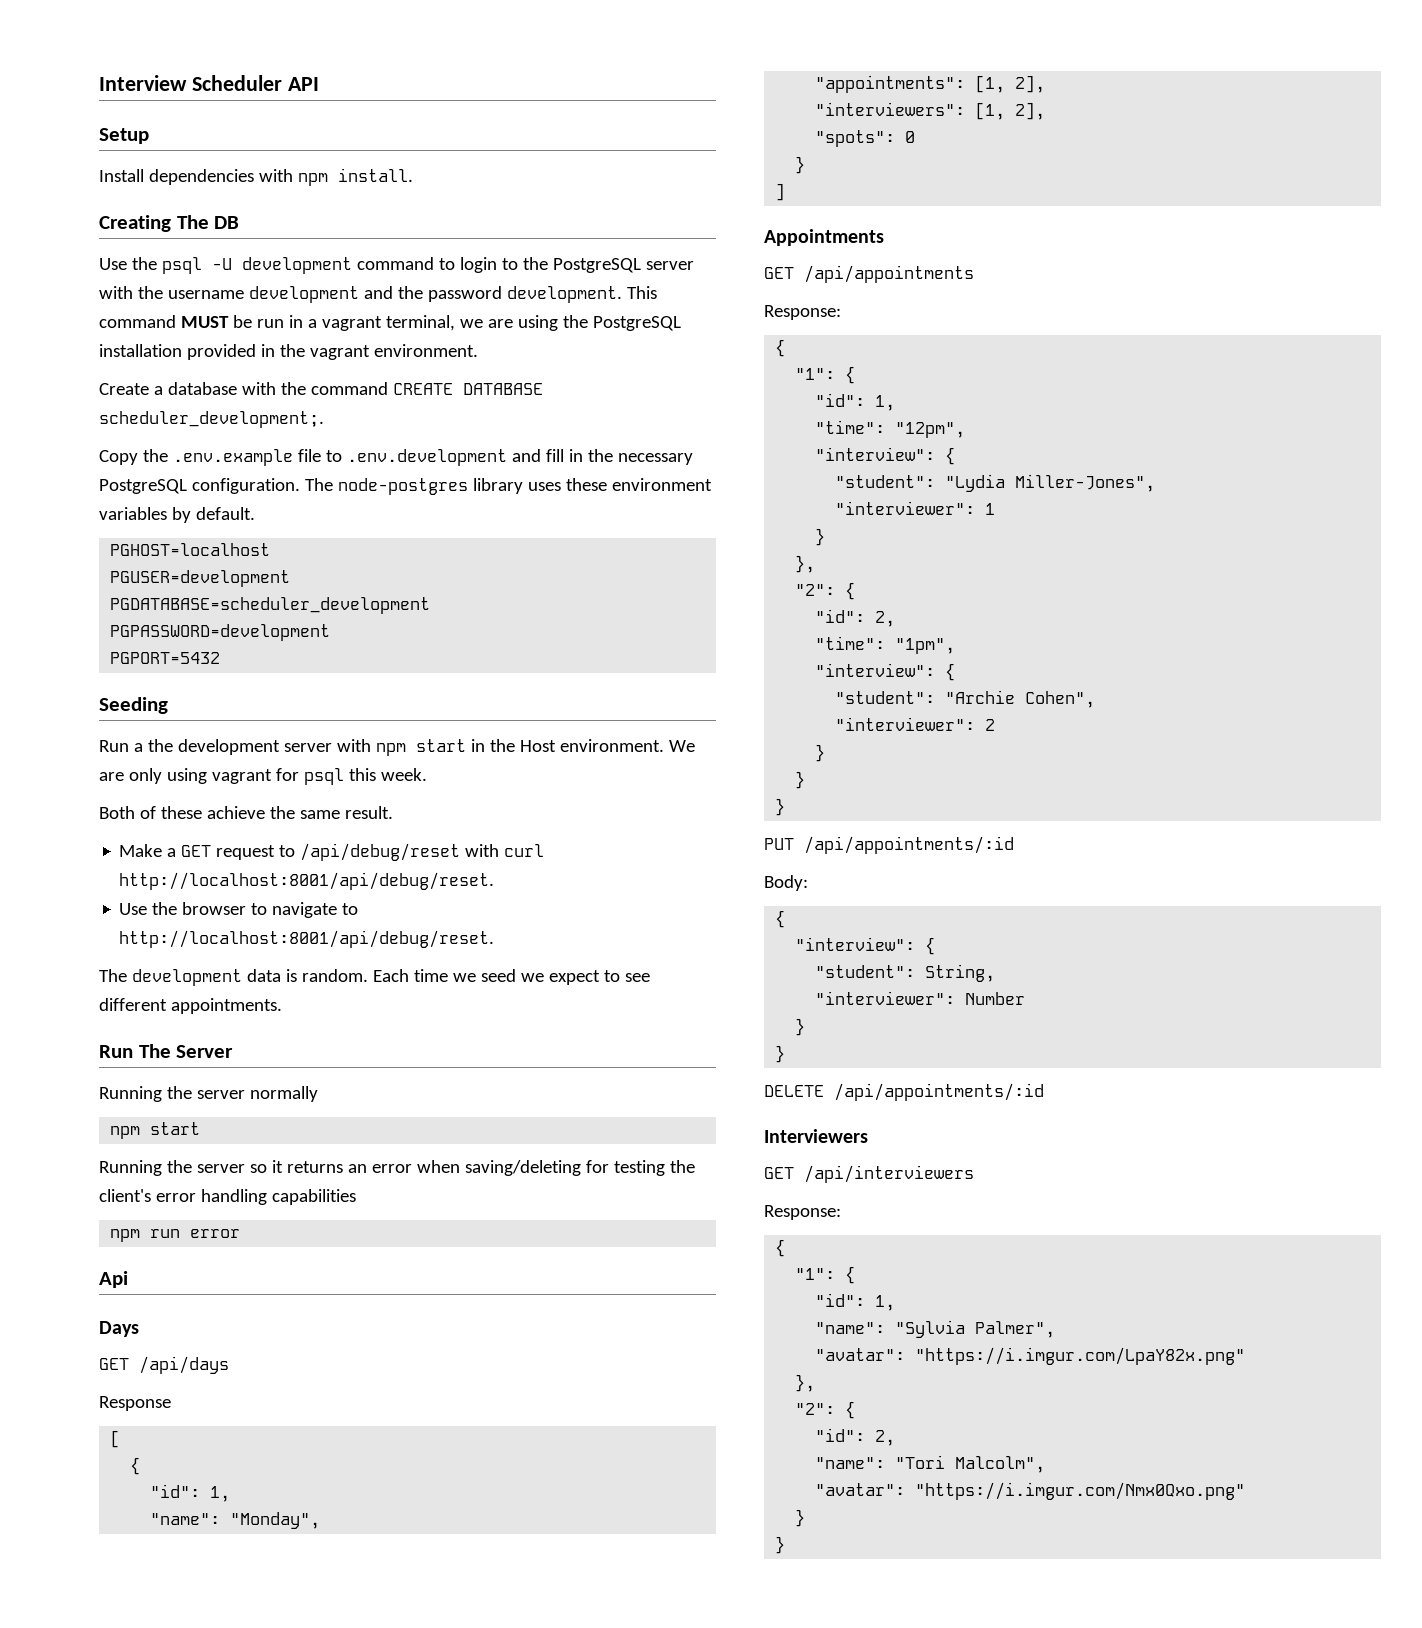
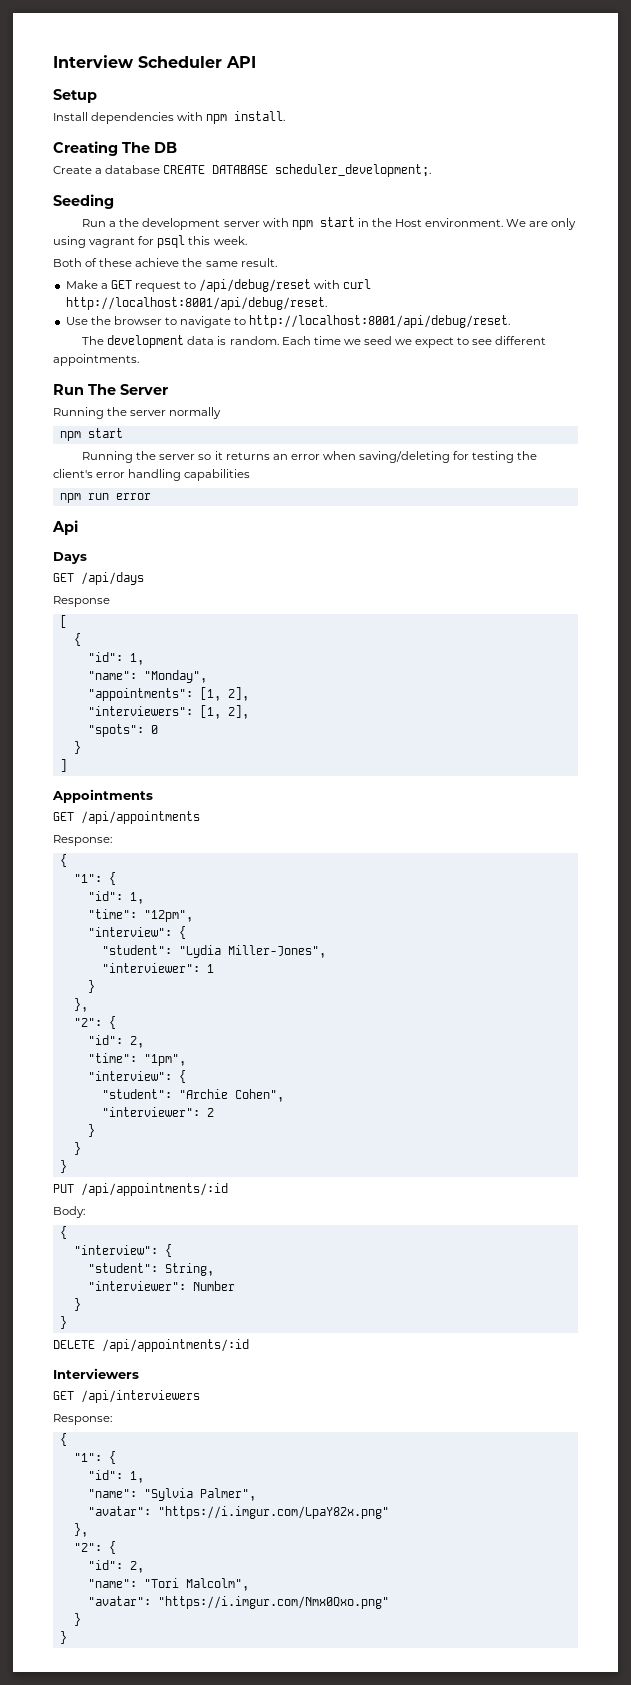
[99,257,694,274] [99,286,657,303] [99,315,681,331] [99,344,478,360] // Use the psql -U development command to login to the PostgreSQL server with the username development and the password development. This command MUST be run in a vagrant terminal, we are using the PostgreSQL installation provided in the vagrant environment. -> (177, 147) none
[241,382,388,395] with the command -> (161, 169) none
[99,449,693,466] [99,478,712,495] [99,507,255,523] [110,543,271,556] [110,570,291,587] [110,597,431,614] [110,624,331,641] [110,652,221,664] // Copy the .env.example file to .env.development and fill in the necessary PostgreSQL configuration. The node-postgres library uses these environment variables by default. // PGHOST=localhost // PGUSER=development // PGDATABASE=scheduler_development // PGPASSWORD=development // PGPORT=5432 -> (432, 170) none

